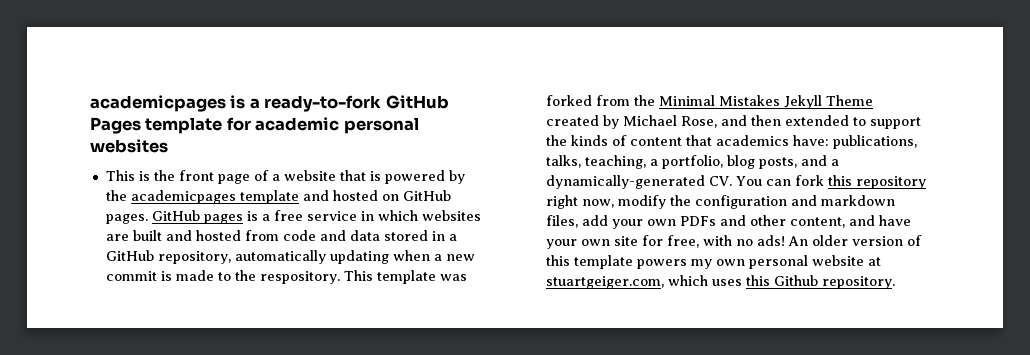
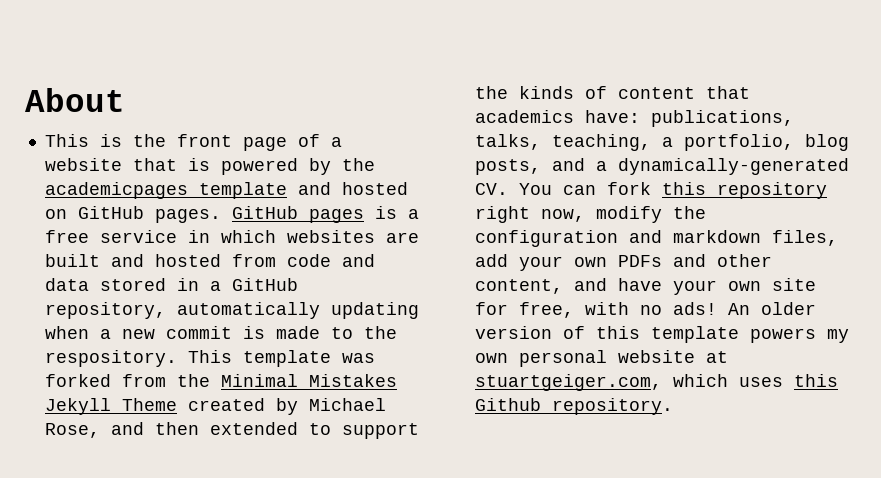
[90,95,449,112] [90,117,419,134] [90,139,168,153] academicpages is a ready-to-fork GitHub Pages template for academic personal websites -> [25,88,125,112] About

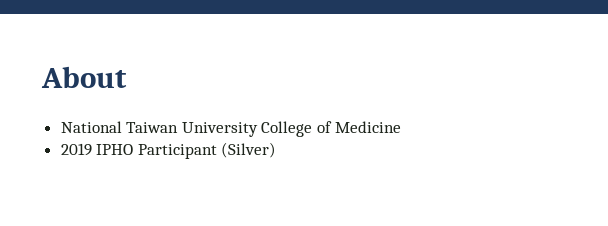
[44,134,342,151] [44,158,375,175] [44,182,408,199] [44,206,419,223] [44,230,419,243] [44,254,375,267] [44,278,298,291] [44,302,419,319] [44,326,397,339] [44,350,375,367] [44,374,397,387] [44,398,386,415] [44,422,419,439] [474,86,750,99] [474,110,794,127] [474,134,849,151] [474,158,849,175] [474,182,827,199] [474,206,706,223] [474,230,838,247] [474,254,772,271] [474,278,816,295] [474,302,816,318] [474,326,849,343] [474,350,728,367] [474,374,838,391] [474,398,673,415] This is the front page of a website that is powered by the academicpages template and hosted on GitHub pages. GitHub pages is a free service in which websites are built and hosted from code and data stored in a GitHub repository, automatically updating when a new commit is made to the respository. This template was forked from the Minimal Mistakes Jekyll Theme created by Michael Rose, and then extended to support the kinds of content that academics have: publications, talks, teaching, a portfolio, blog posts, and a dynamically-generated CV. You can fork this repository right now, modify the configuration and markdown files, add your own PDFs and other content, and have your own site for free, with no ads! An older version of this template powers my own personal website at stuartgeiger.com, which uses this Github repository. -> [60,121,401,137] [60,142,277,159] National Taiwan University College of Medicine // 2019 IPHO Participant (Silver)

